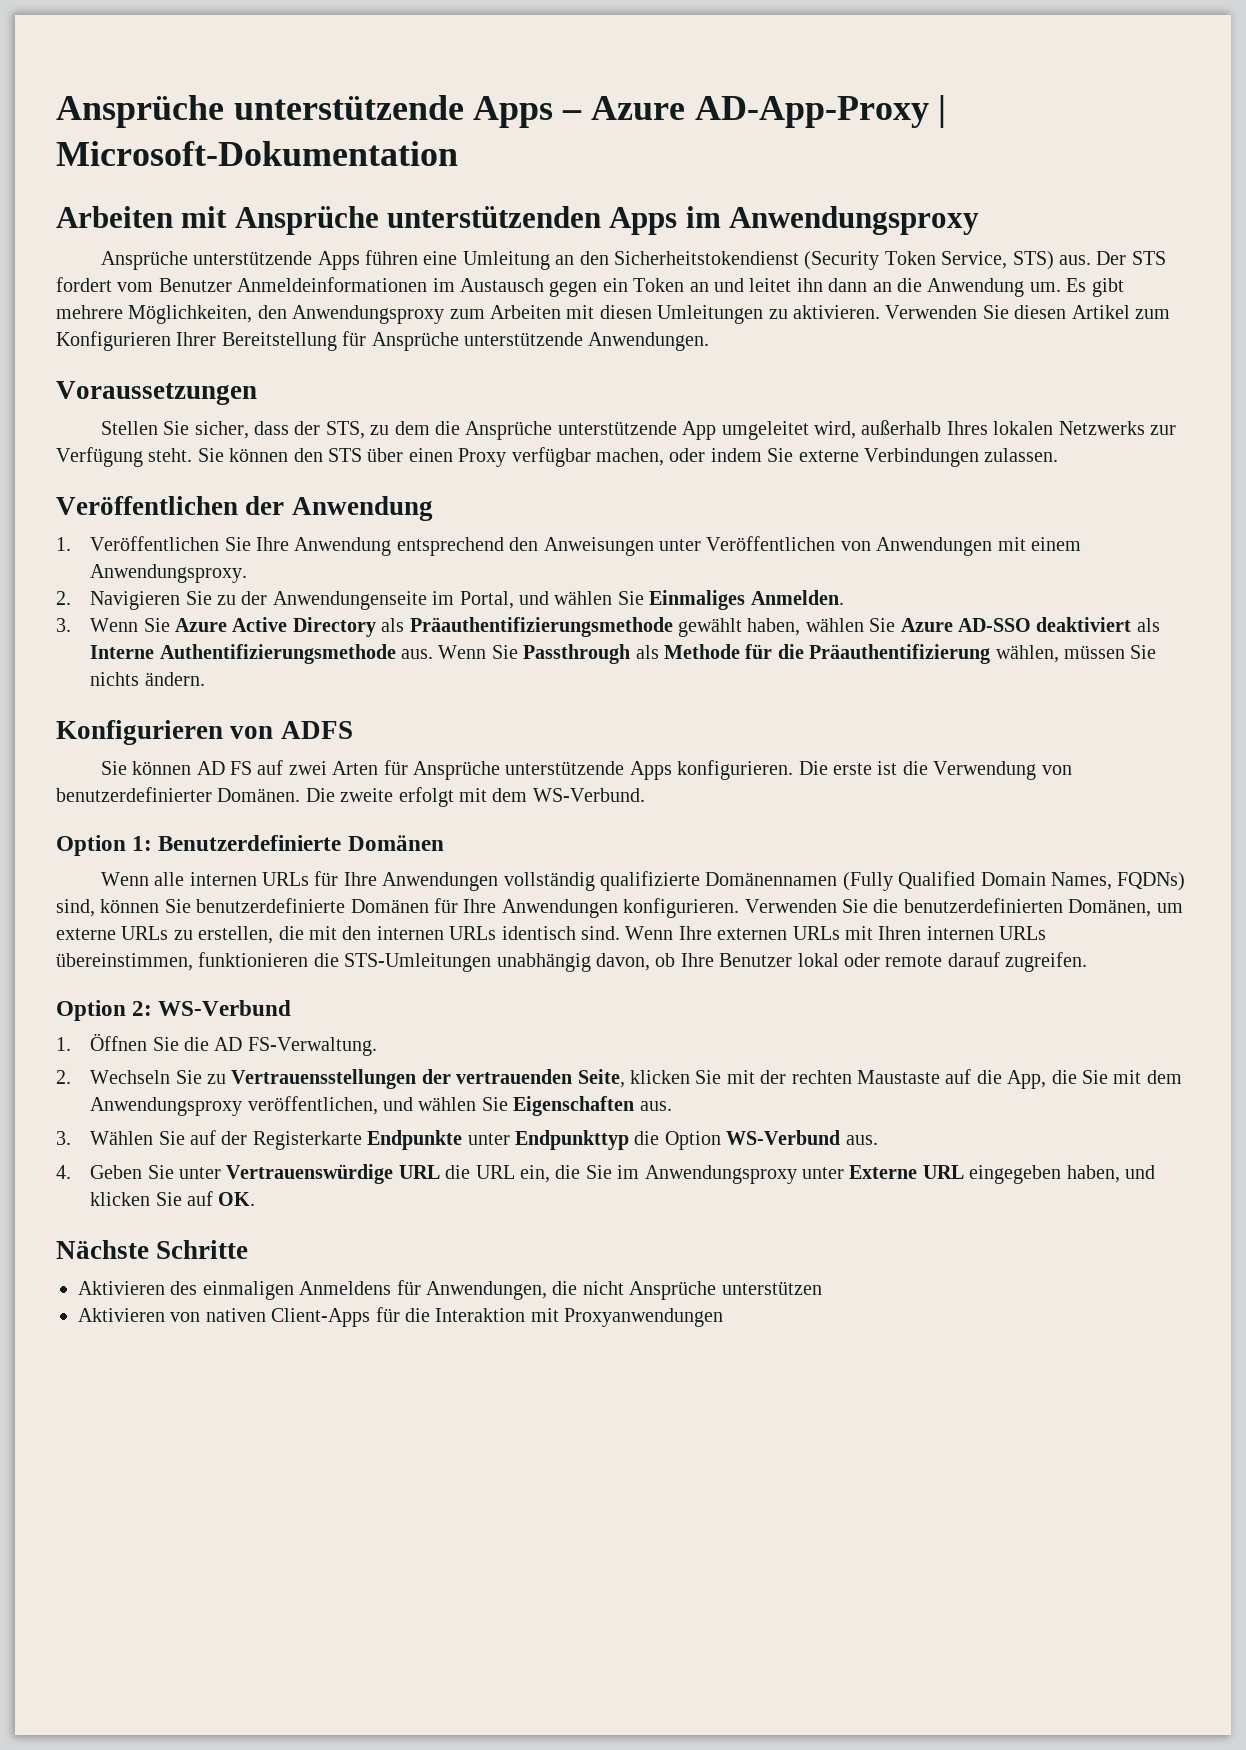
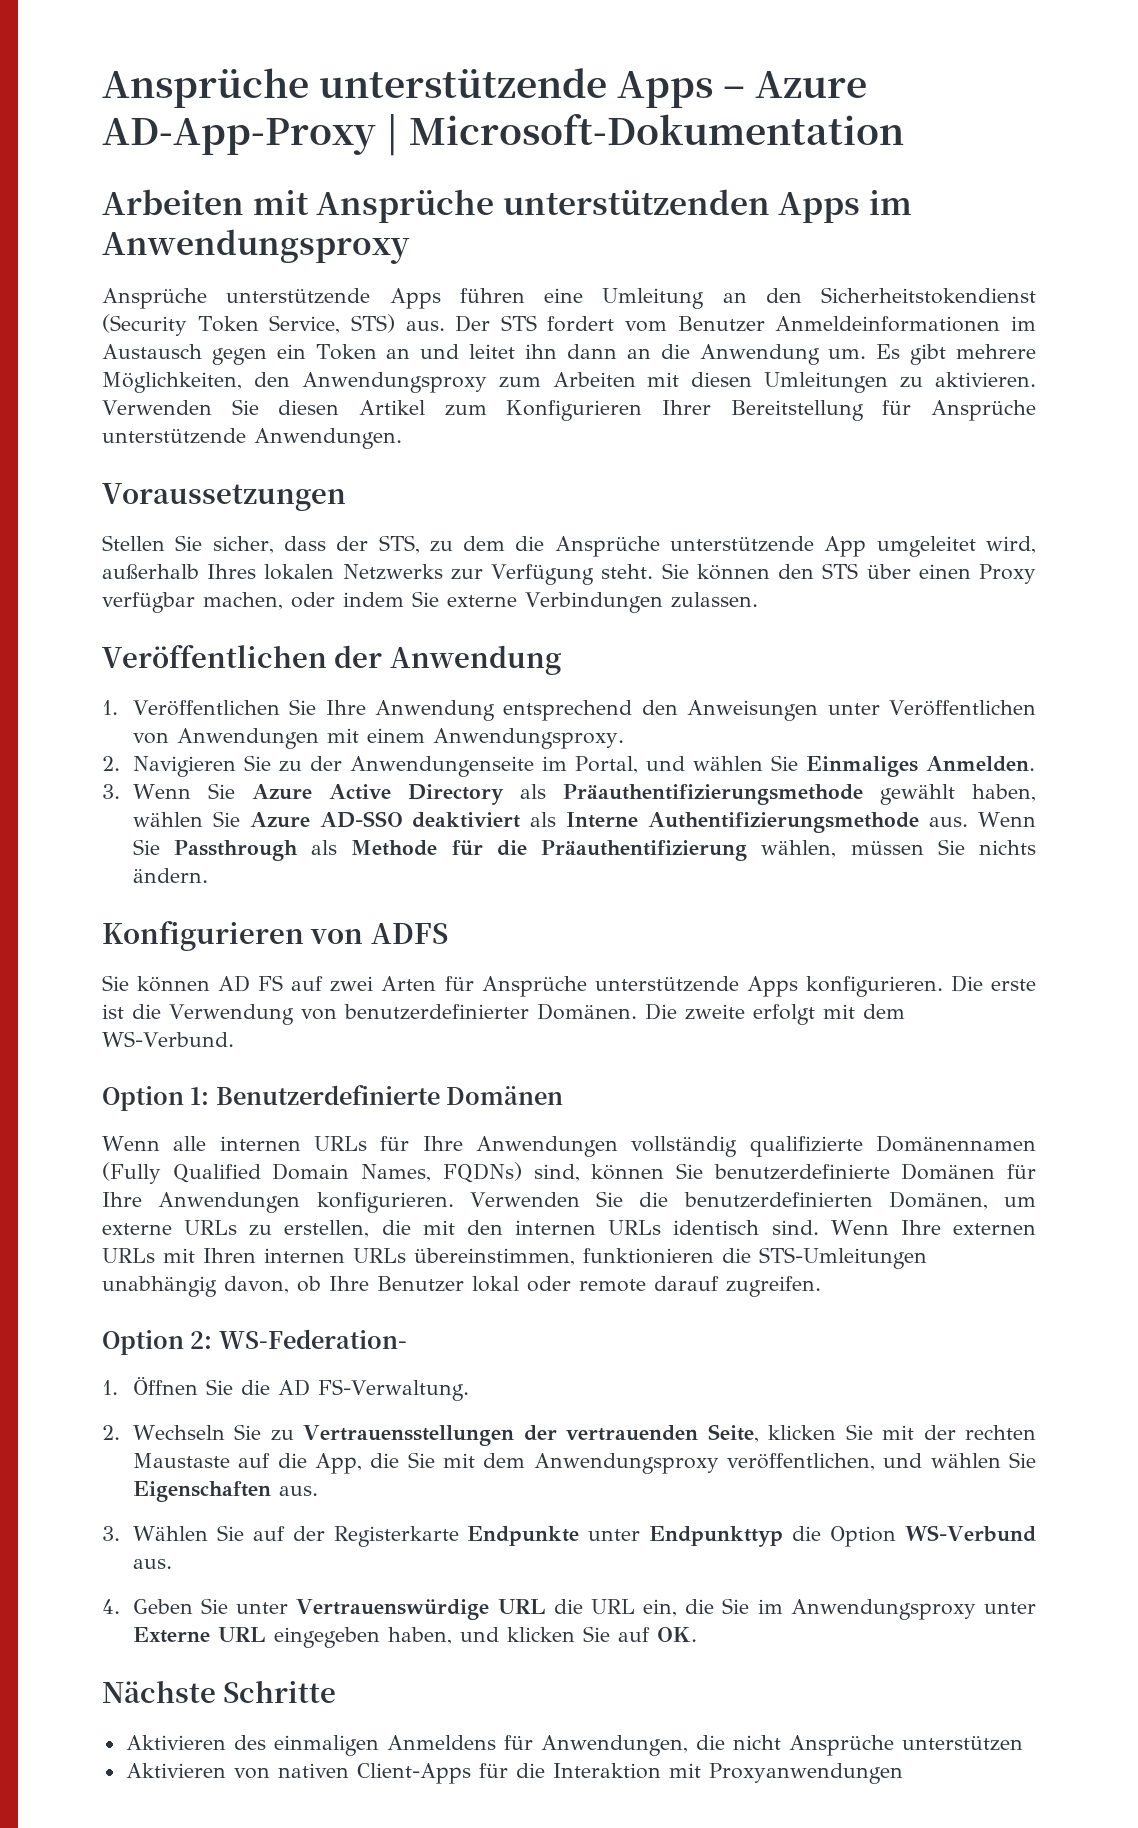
[158,1000,292,1016] WS-Verbund -> [218,1329,407,1349] WS-Federation-

